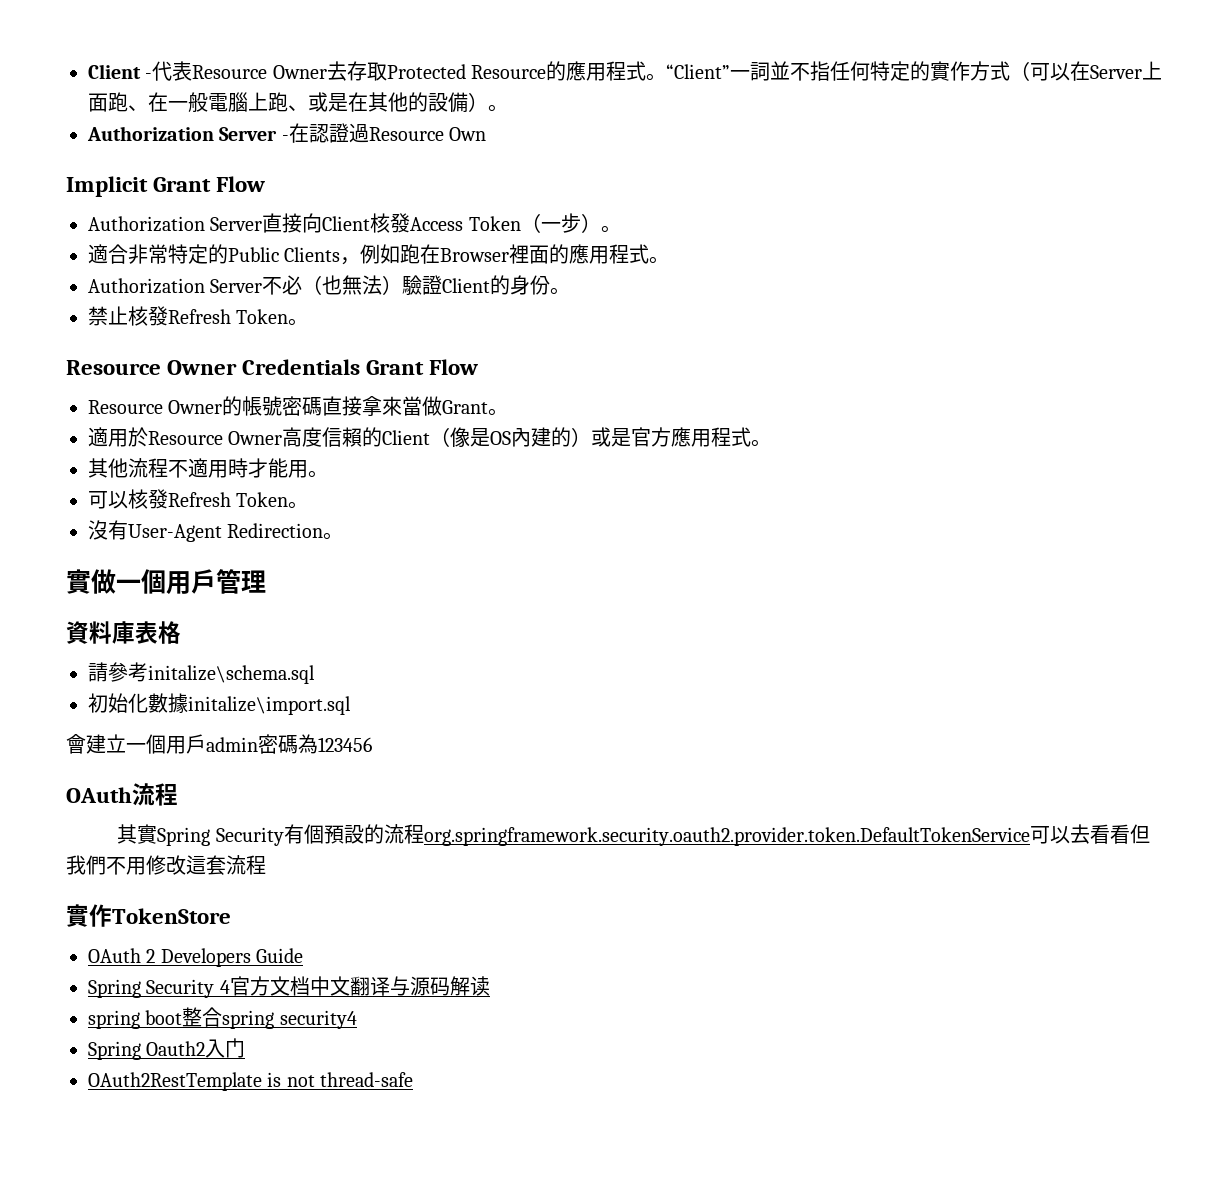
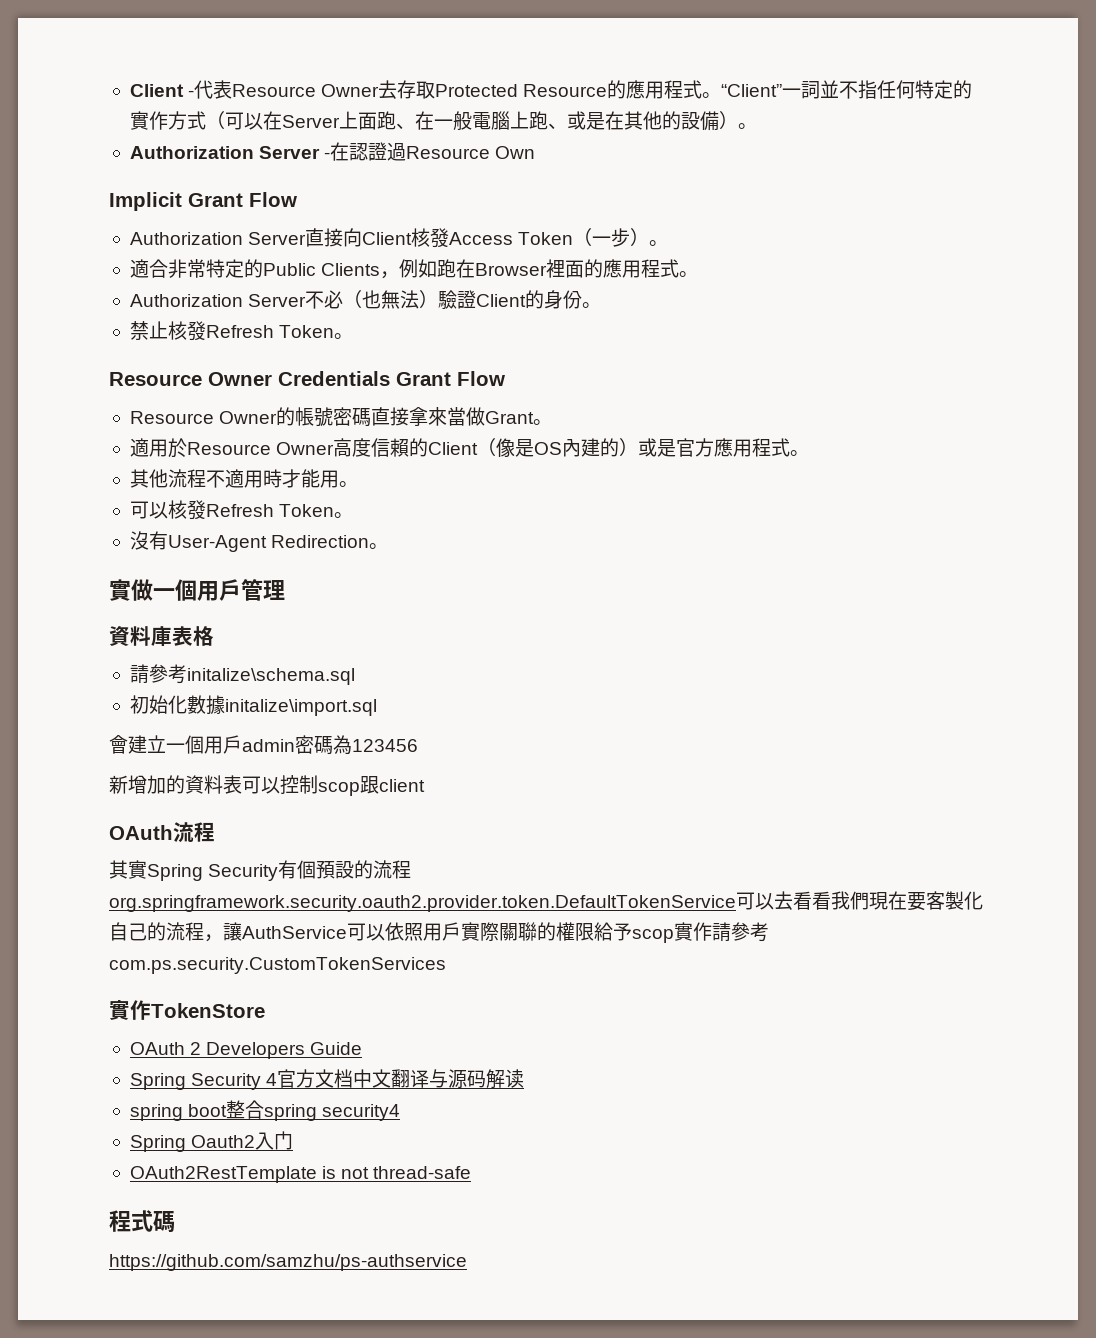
(372, 744) none -> [109,775,425,796] // 新增加的資料表可以控制scop跟client
[1129,824,1150,844] [66,855,266,875] 但我們不用修改這套流程 -> [831,891,983,911] [109,922,769,943] [109,957,446,974] 我們現在要客製化自己的流程，讓AuthService可以依照用戶實際關聯的權限給予scop實作請參考com.ps.security.CustomTokenServices
(414, 1079) none -> [109,1210,175,1233] [109,1254,467,1271] // 程式碼 // https://github.com/samzhu/ps-authservice

